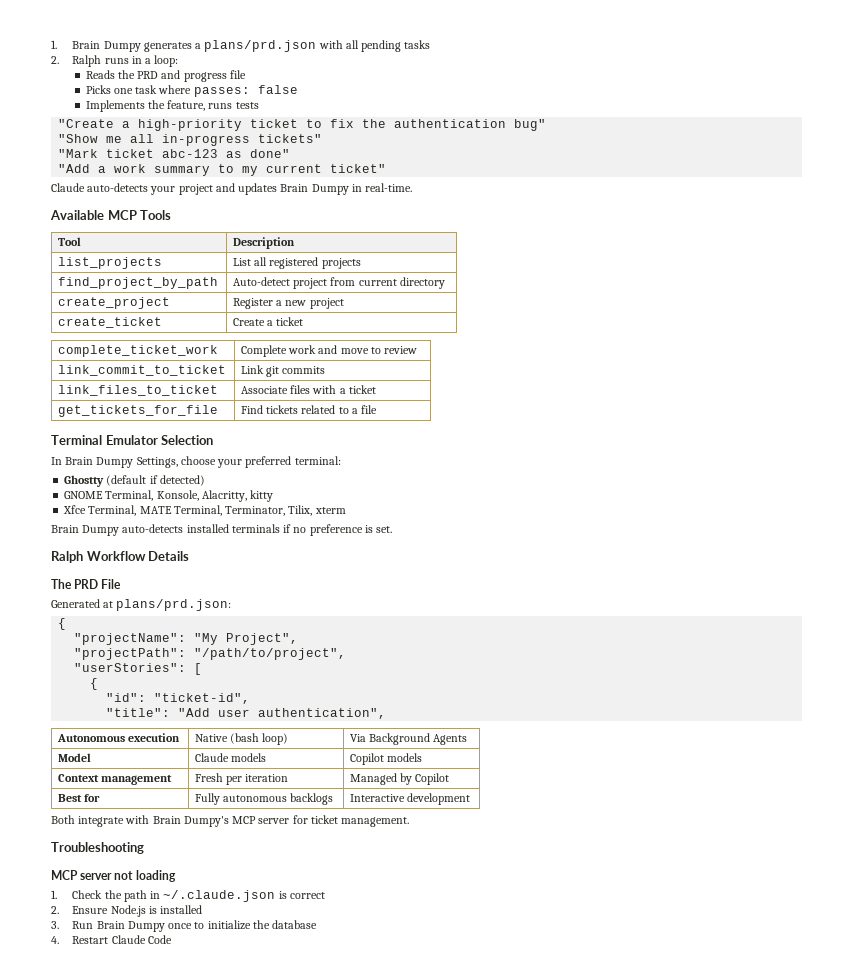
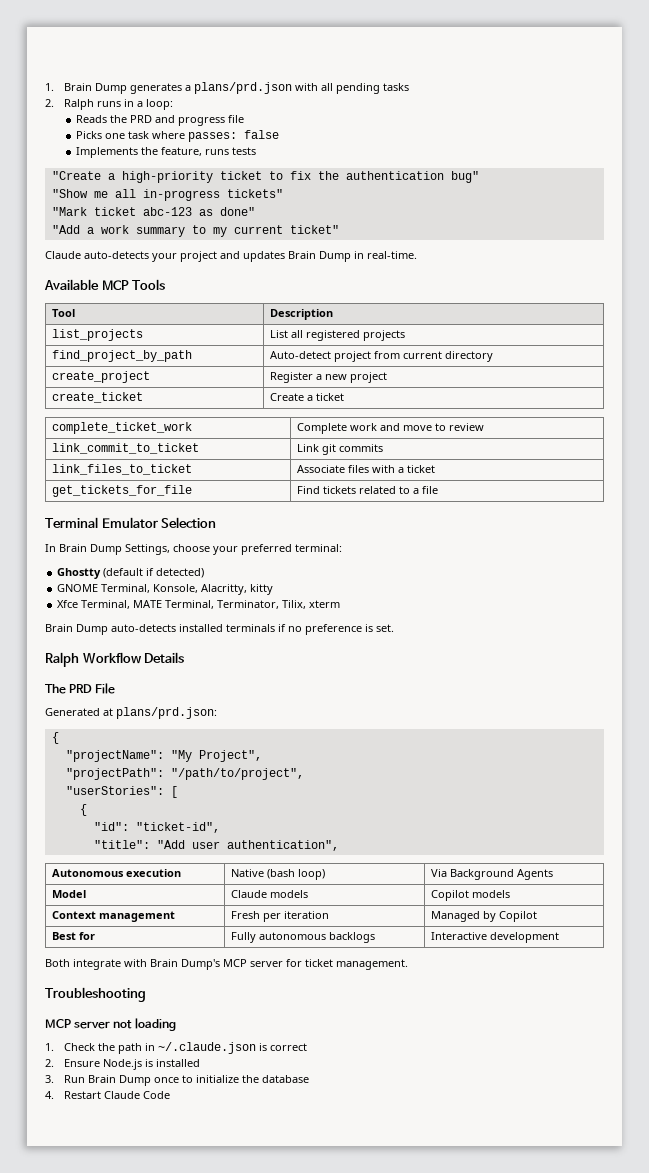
[103,41,141,52] Dumpy -> [94,83,127,94] Dump
[311,184,349,195] Dumpy -> [319,251,351,262] Dump
[96,457,134,468] Dumpy -> [90,544,122,555] Dump
[82,525,120,536] Dumpy -> [76,624,108,635] Dump
[183,816,229,827] Dumpy's -> [181,959,220,970] Dump's
[127,921,165,932] Dumpy -> [118,1075,151,1086] Dump

